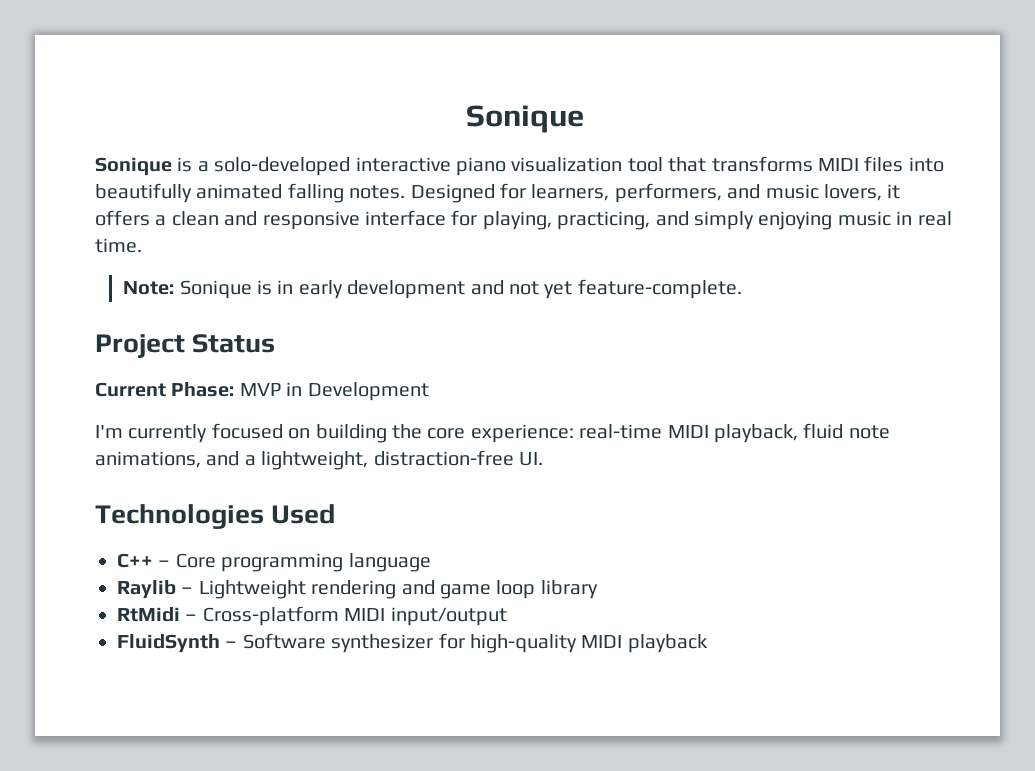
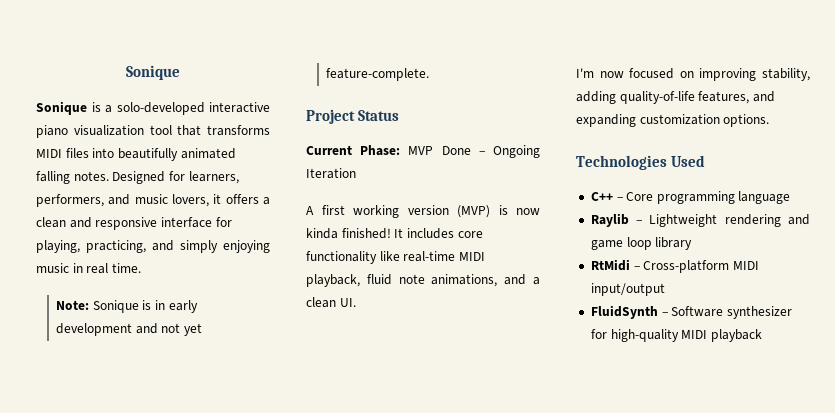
[286,382,429,401] [95,423,574,443] in Development // I'm currently focused on building the core experience: -> [441,145,540,158] [306,168,356,179] [306,205,540,218] [306,228,483,239] [306,251,400,264] Done – Ongoing Iteration // A first working version (MVP) is now kinda finished! It includes core functionality like
[261,450,514,470] lightweight, distraction-free -> [306,297,336,308] clean
(543, 459) none -> [576,68,810,81] [576,91,775,104] [576,114,770,127] // I'm now focused on improving stability, adding quality-of-life features, and expanding customization options.

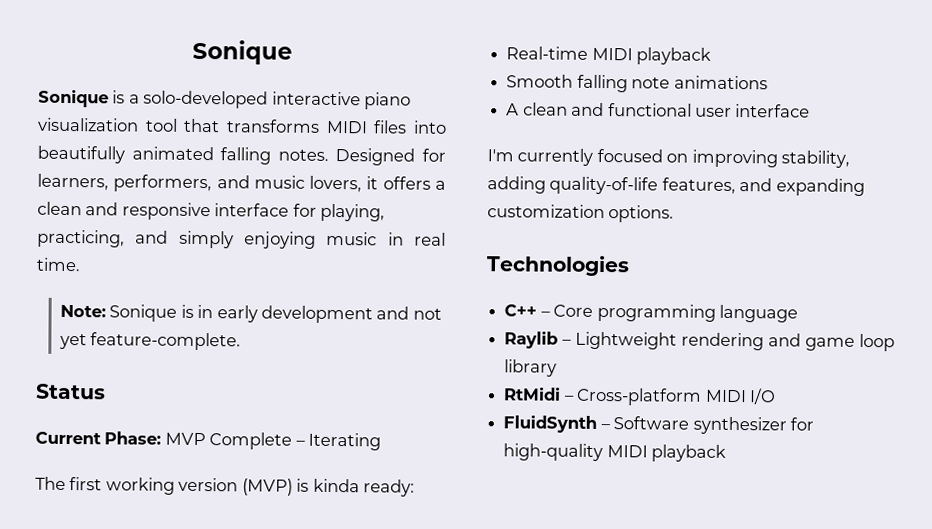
[306,109,355,124] Project -> (242, 341) none
[441,145,540,158] [306,168,356,179] [306,206,314,215] Done – Ongoing Iteration // A -> [209,432,382,451] [35,476,66,490] Complete – Iterating // The
[516,208,540,215] [306,228,483,239] [306,251,485,264] [306,274,540,287] [306,297,356,308] now kinda finished! It includes core functionality like real-time MIDI playback, fluid note animations, and a clean UI. -> [312,478,416,497] [506,46,712,65] [506,74,768,93] [506,102,811,118] kinda ready: // Real-time MIDI playback // Smooth falling note animations // A clean and functional user interface
[599,71,624,78] now -> [517,148,594,166] currently
[670,155,705,167] Used -> (630, 266) none
[590,283,665,296] input/output -> [748,388,776,405] I/O

